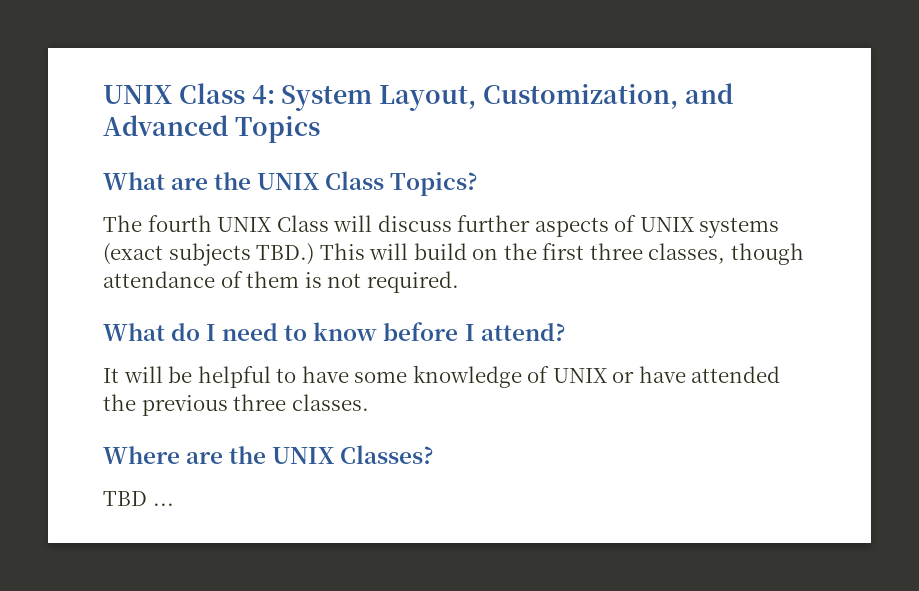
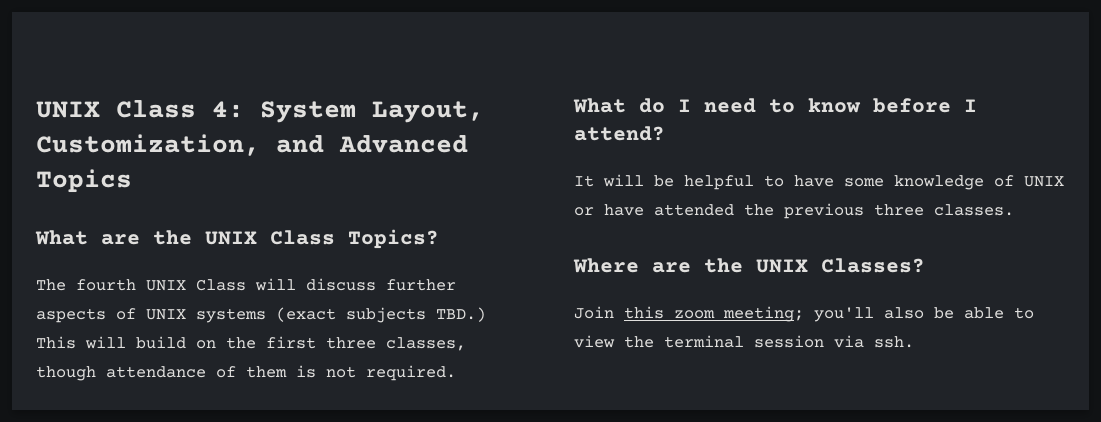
[103,491,174,506] TBD ... -> [574,306,1034,322] [574,335,914,348] Join this zoom meeting; you'll also be able to view the terminal session via ssh.

